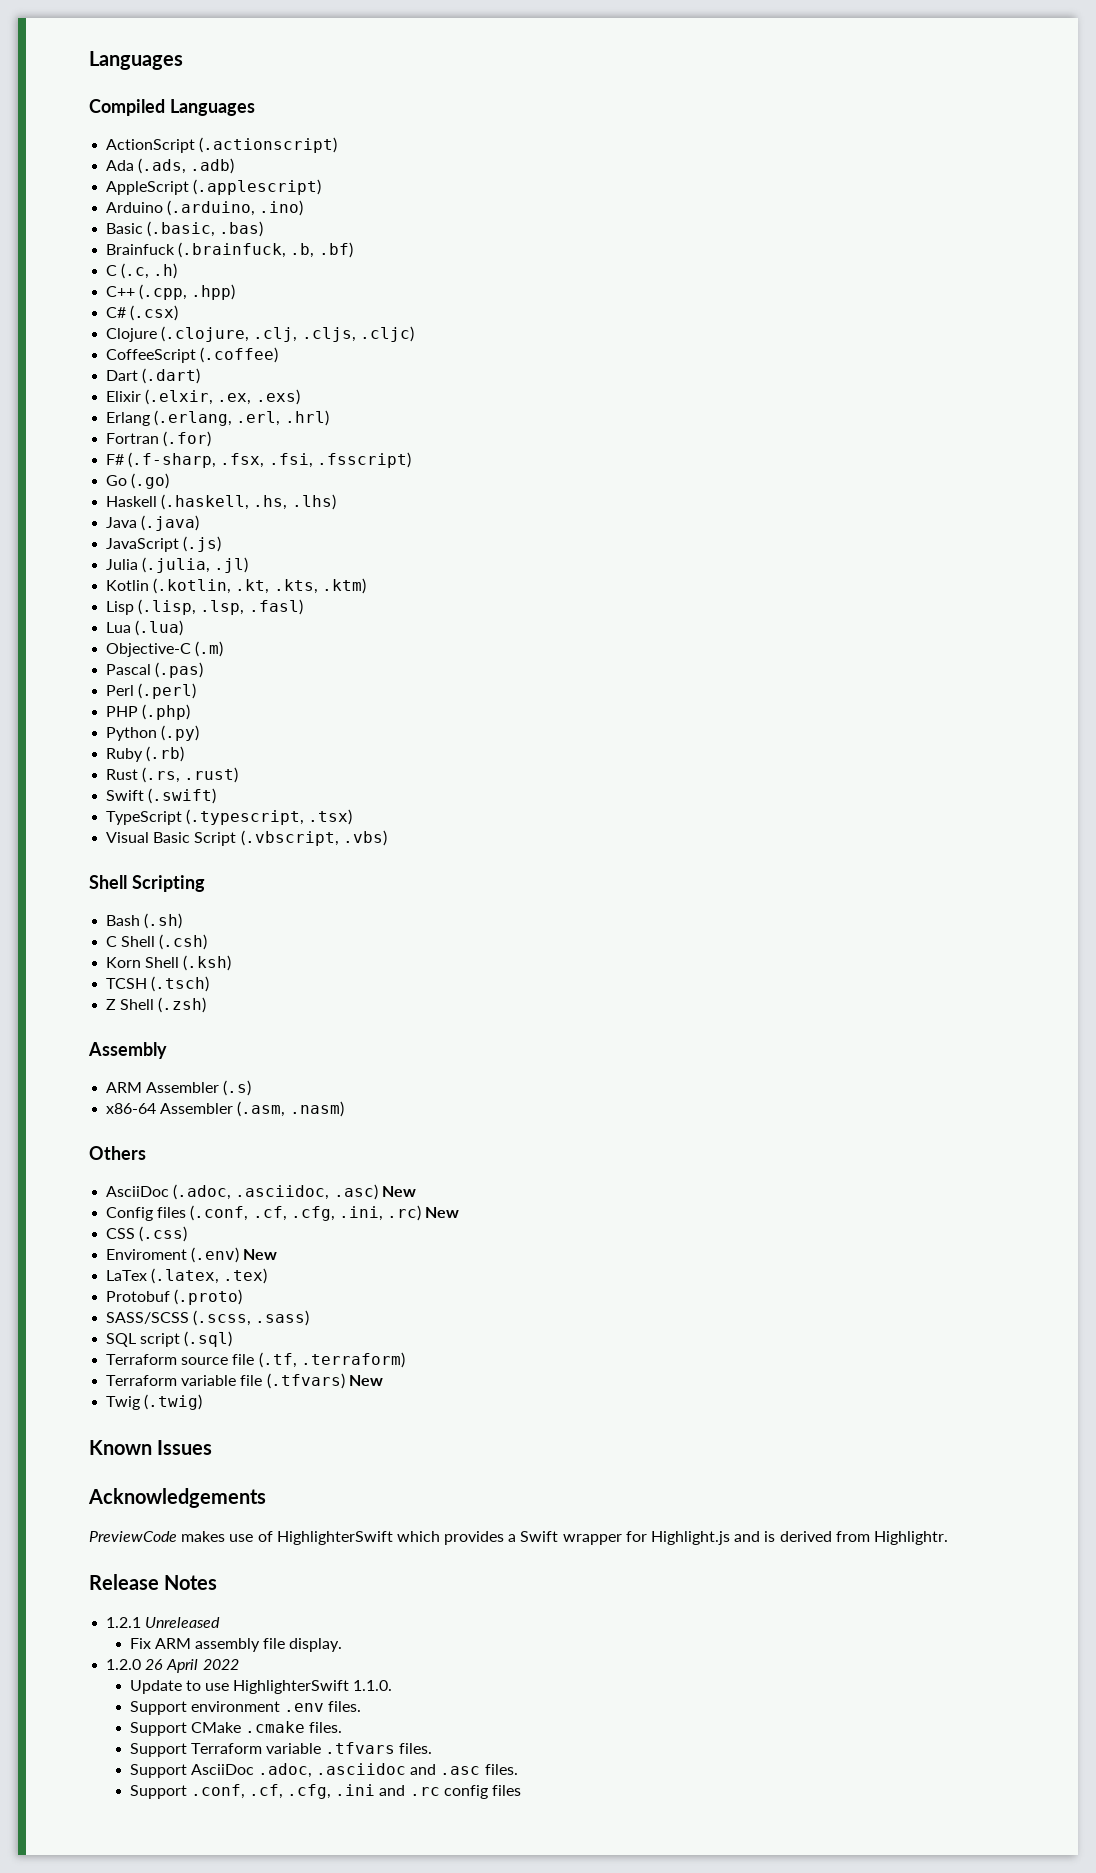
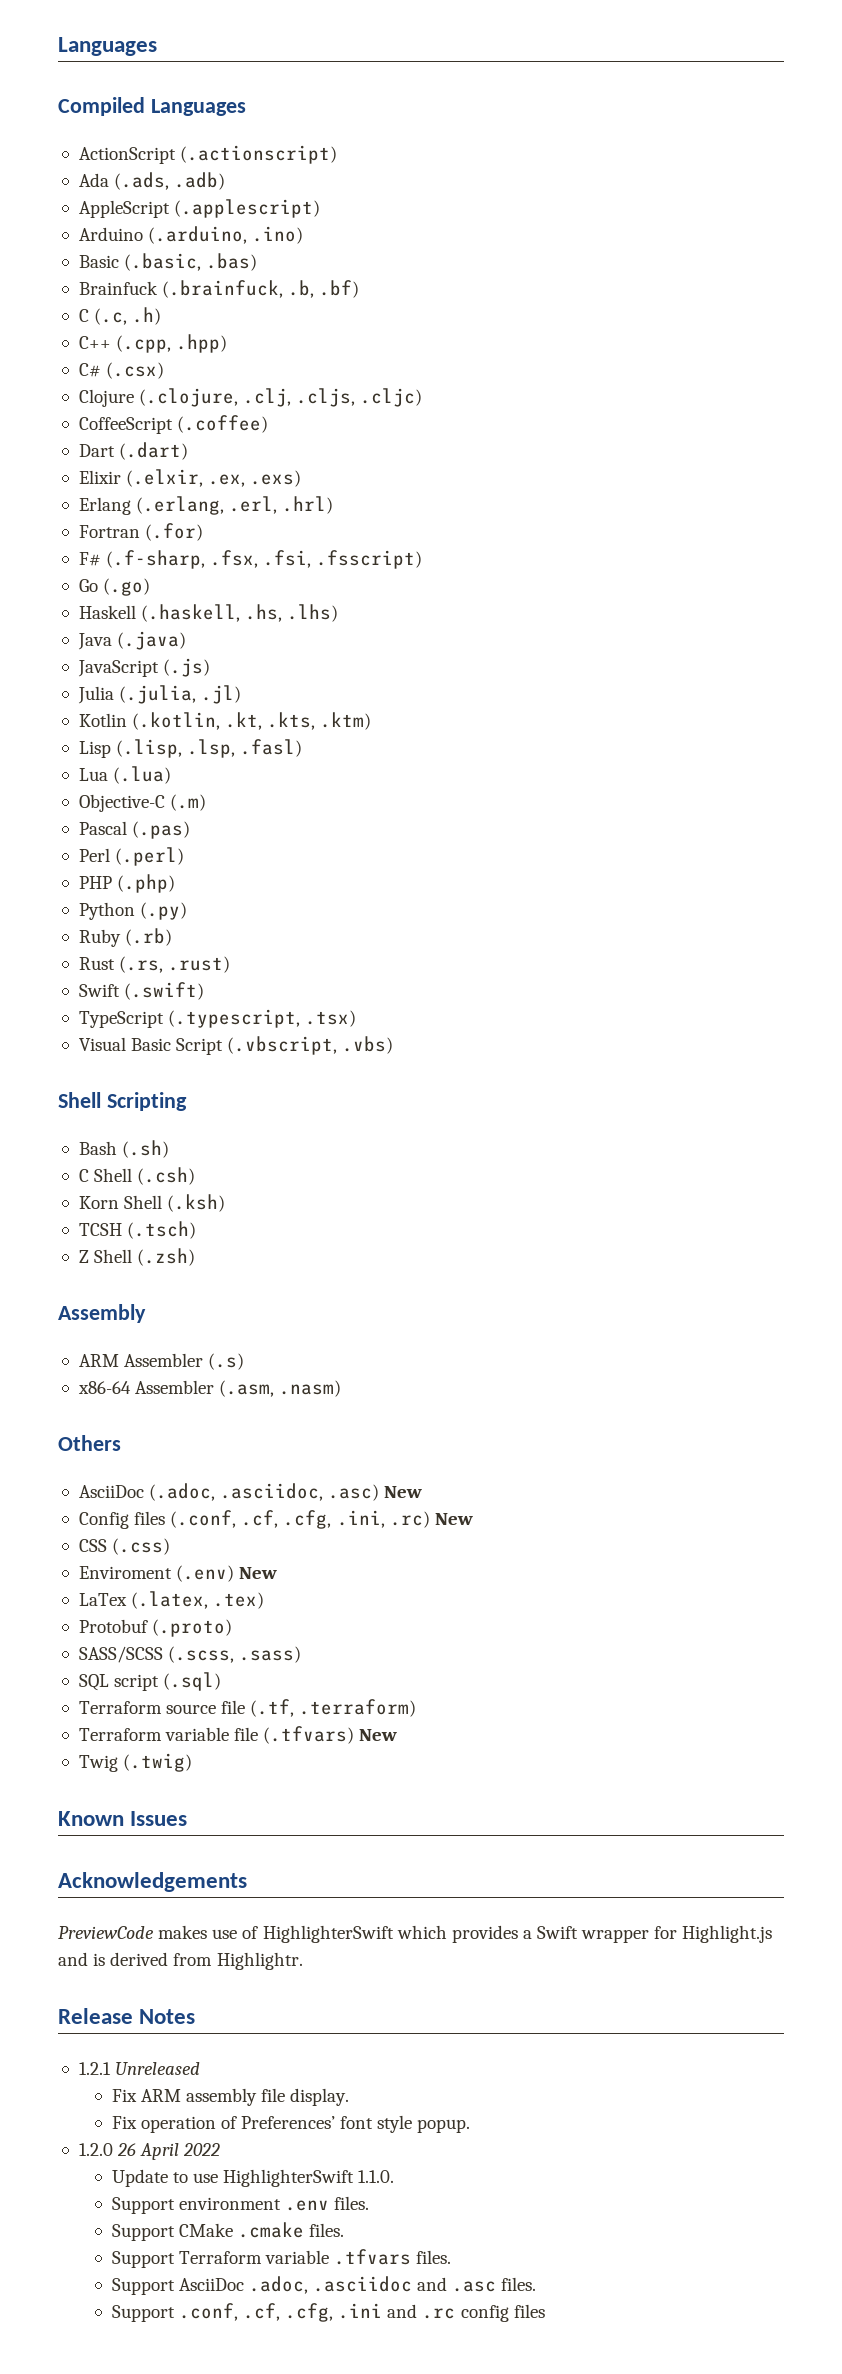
(343, 1645) none -> [111,2115,471,2133] // Fix operation of Preferences’ font style popup.

